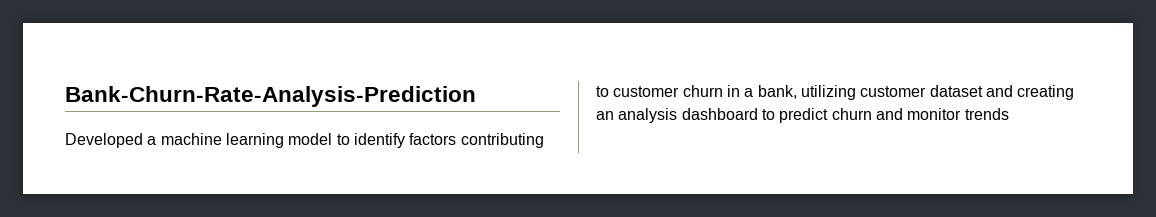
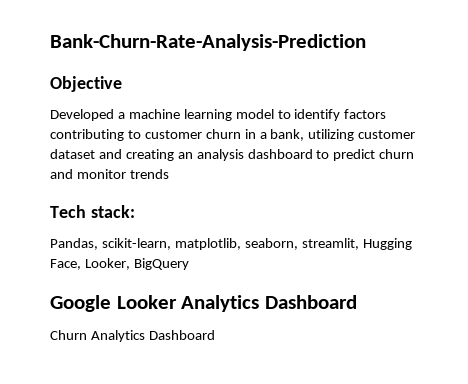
(476, 96) none -> [50,76,122,92] // Objective
(1009, 114) none -> [50,205,135,218] [50,238,412,250] [50,258,189,270] [50,295,357,312] [50,330,215,342] // Tech stack: // Pandas, scikit-learn, matplotlib, seaborn, streamlit, Hugging Face, Looker, BigQuery // Google Looker Analytics Dashboard // Churn Analytics Dashboard

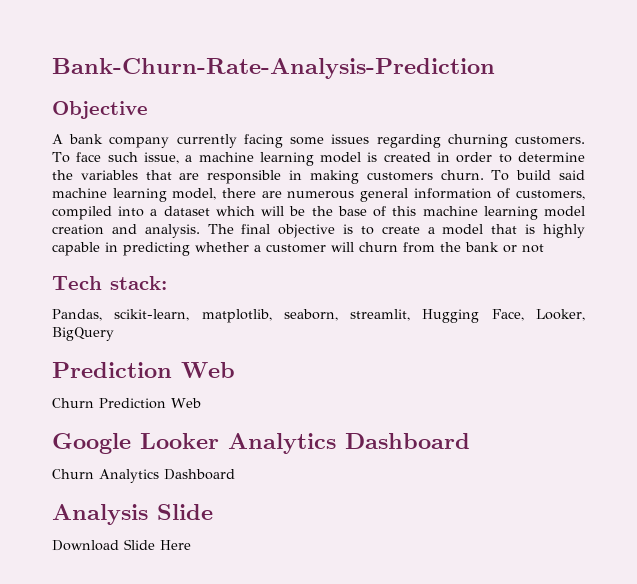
[50,109,387,121] [50,129,416,141] [50,149,415,161] [50,169,169,179] Developed a machine learning model to identify factors contributing to customer churn in a bank, utilizing customer dataset and creating an analysis dashboard to predict churn and monitor trends -> [52,134,585,148] [52,152,585,166] [52,170,585,184] [52,188,585,202] [52,206,585,220] [52,224,586,238] [52,242,544,256] A bank company currently facing some issues regarding churning customers. To face such issue, a machine learning model is created in order to determine the variables that are responsible in making customers churn. To build said machine learning model, there are numerous general information of customers, compiled into a dataset which will be the base of this machine learning model creation and analysis. The final objective is to create a model that is highly capable in predicting whether a customer will churn from the bank or not
(189, 264) none -> [52,362,235,378] [52,398,201,409] // Prediction Web // Churn Prediction Web
(215, 335) none -> [52,504,213,525] [52,539,191,551] // Analysis Slide // Download Slide Here

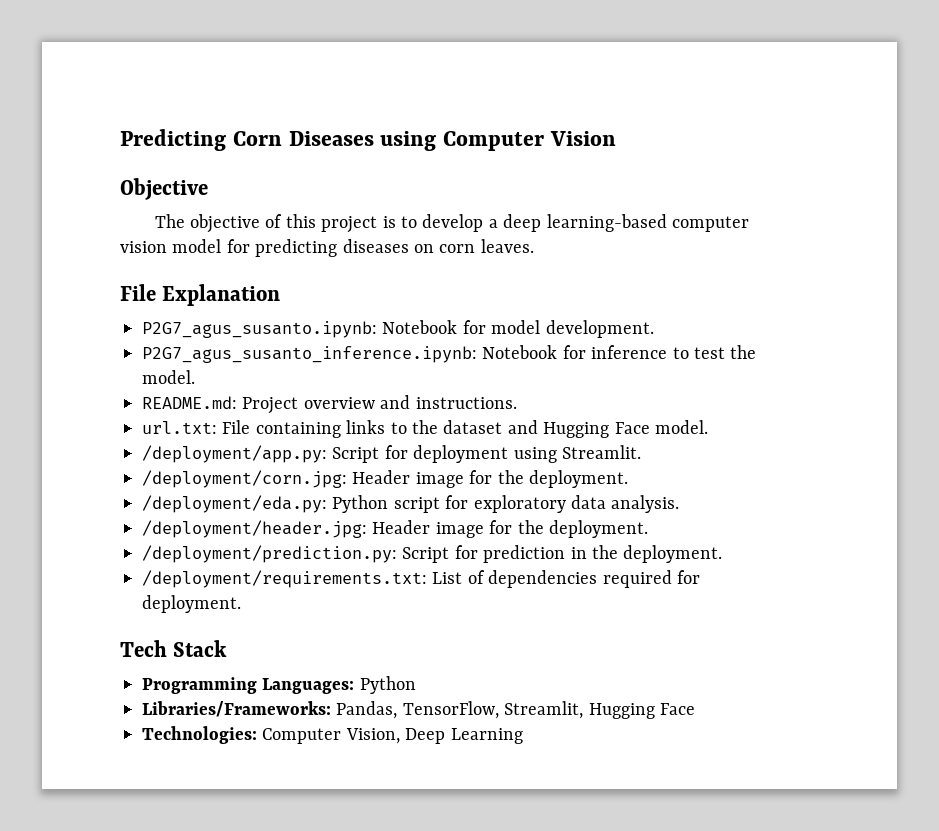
[52,58,495,79] [52,101,148,119] [52,134,585,148] [52,152,585,166] [52,170,585,184] [52,188,585,202] [52,206,585,220] [52,224,586,238] [52,242,544,256] [52,276,167,290] [52,309,585,323] [52,327,114,341] [52,362,235,378] [52,398,201,409] [52,433,470,454] [52,469,235,483] [52,504,213,525] [52,539,191,551] Bank-Churn-Rate-Analysis-Prediction // Objective // A bank company currently facing some issues regarding churning customers. To face such issue, a machine learning model is created in order to determine the variables that are responsible in making customers churn. To build said machine learning model, there are numerous general information of customers, compiled into a dataset which will be the base of this machine learning model creation and analysis. The final objective is to create a model that is highly capable in predicting whether a customer will churn from the bank or not // Tech stack: // Pandas, scikit-learn, matplotlib, seaborn, streamlit, Hugging Face, Looker, BigQuery // Prediction Web // Churn Prediction Web // Google Looker Analytics Dashboard // Churn Analytics Dashboard // Analysis Slide // Download Slide Here -> [120,129,616,151] [120,178,208,200] [154,214,750,233] [120,239,534,257] [120,284,281,306] [142,320,654,338] [142,345,757,363] [142,370,195,384] [142,395,517,414] [142,420,708,438] [142,445,641,463] [142,470,628,488] [142,495,680,513] [142,520,648,538] [142,545,723,563] [142,570,700,588] [142,595,241,613] [120,640,228,657] [142,676,416,694] [142,701,695,719] [142,726,523,744] Predicting Corn Diseases using Computer Vision // Objective // The objective of this project is to develop a deep learning-based computer vision model for predicting diseases on corn leaves. // File Explanation // P2G7_agus_susanto.ipynb: Notebook for model development. // P2G7_agus_susanto_inference.ipynb: Notebook for inference to test the model. // README.md: Project overview and instructions. // url.txt: File containing links to the dataset and Hugging Face model. // /deployment/app.py: Script for deployment using Streamlit. // /deployment/corn.jpg: Header image for the deployment. // /deployment/eda.py: Python script for exploratory data analysis. // /deployment/header.jpg: Header image for the deployment. // /deployment/prediction.py: Script for prediction in the deployment. // /deployment/requirements.txt: List of dependencies required for deployment. // Tech Stack // Programming Languages: Python // Libraries/Frameworks: Pandas, TensorFlow, Streamlit, Hugging Face // Technologies: Computer Vision, Deep Learning

